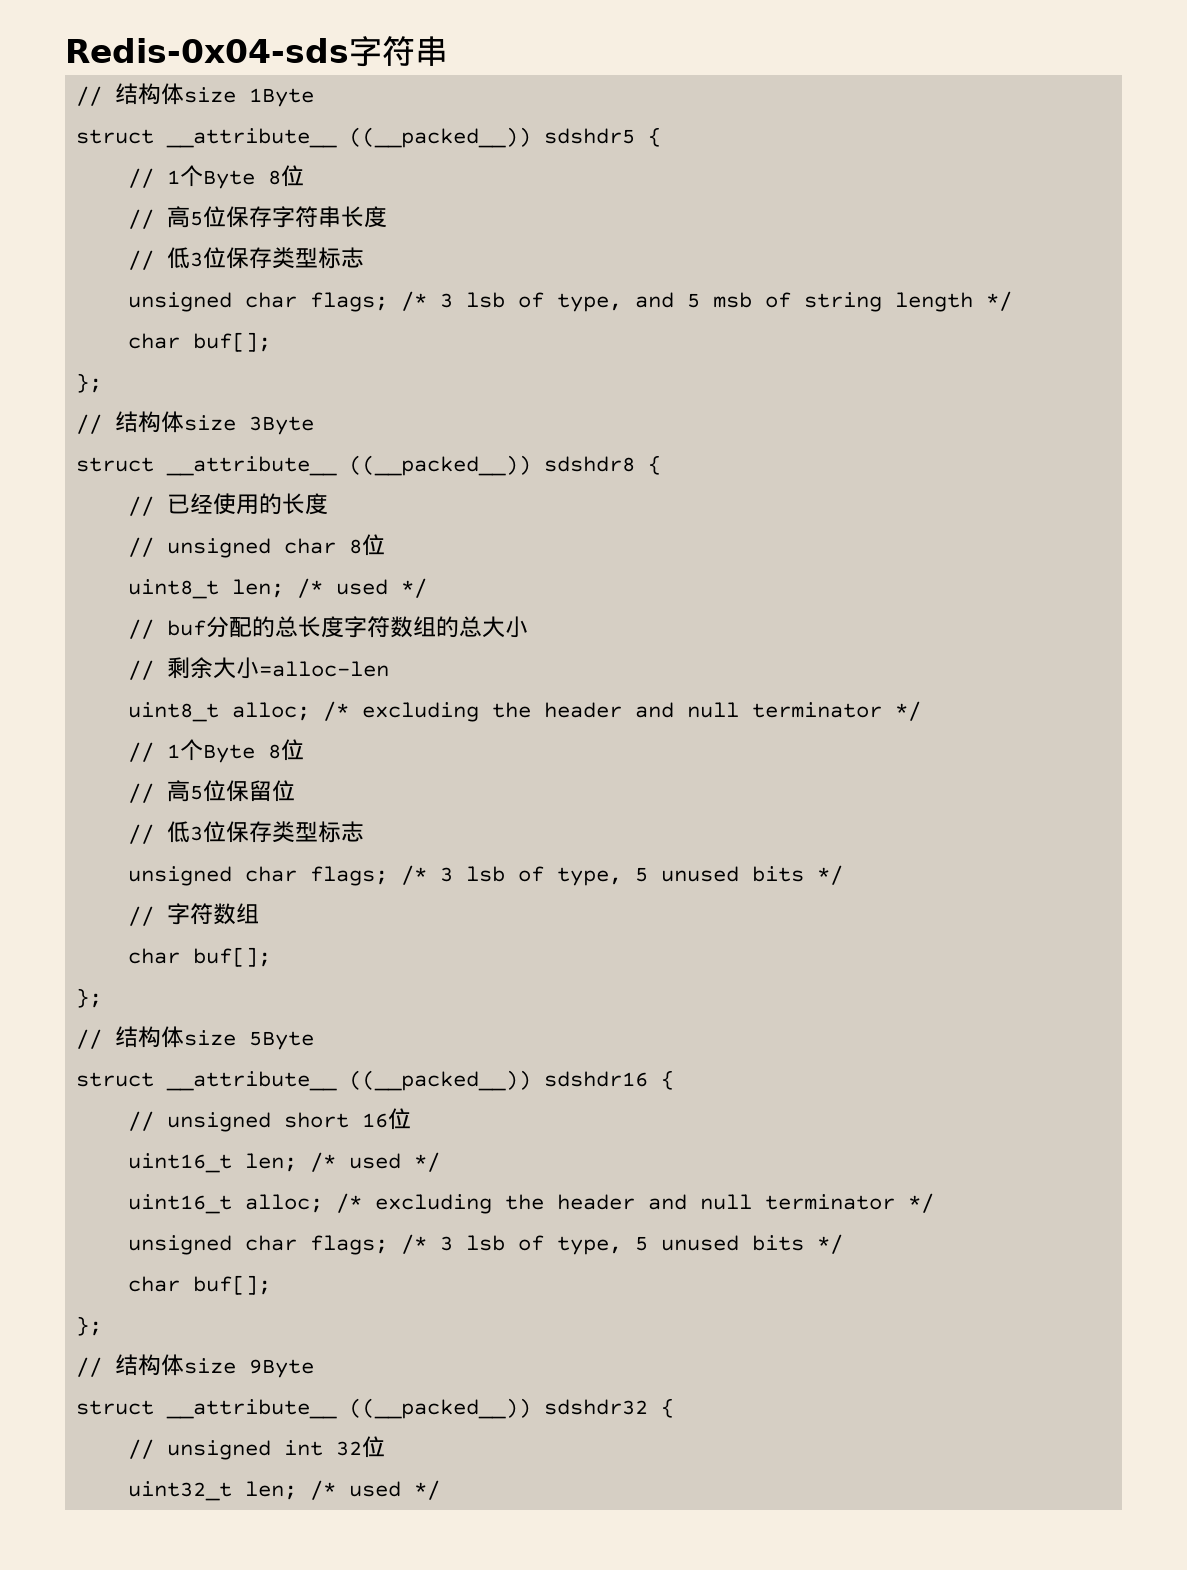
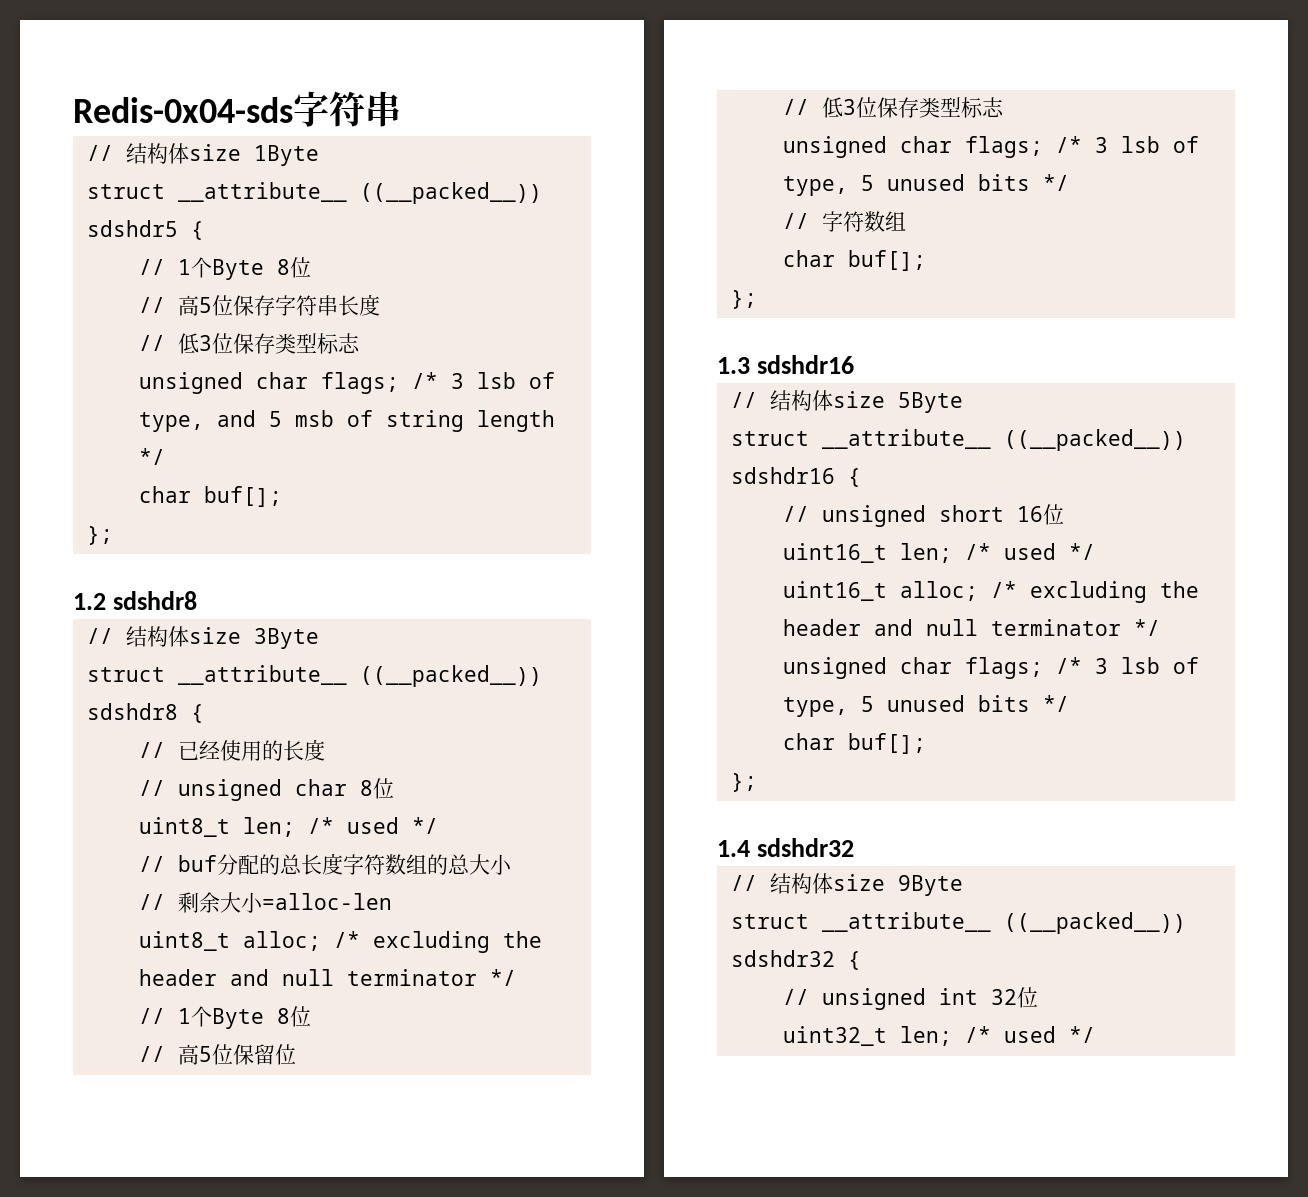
(102, 383) none -> [73,591,198,610] // 1.2 sdshdr8
(102, 998) none -> [717,355,855,374] // 1.3 sdshdr16
(102, 1326) none -> [717,838,855,857] // 1.4 sdshdr32

